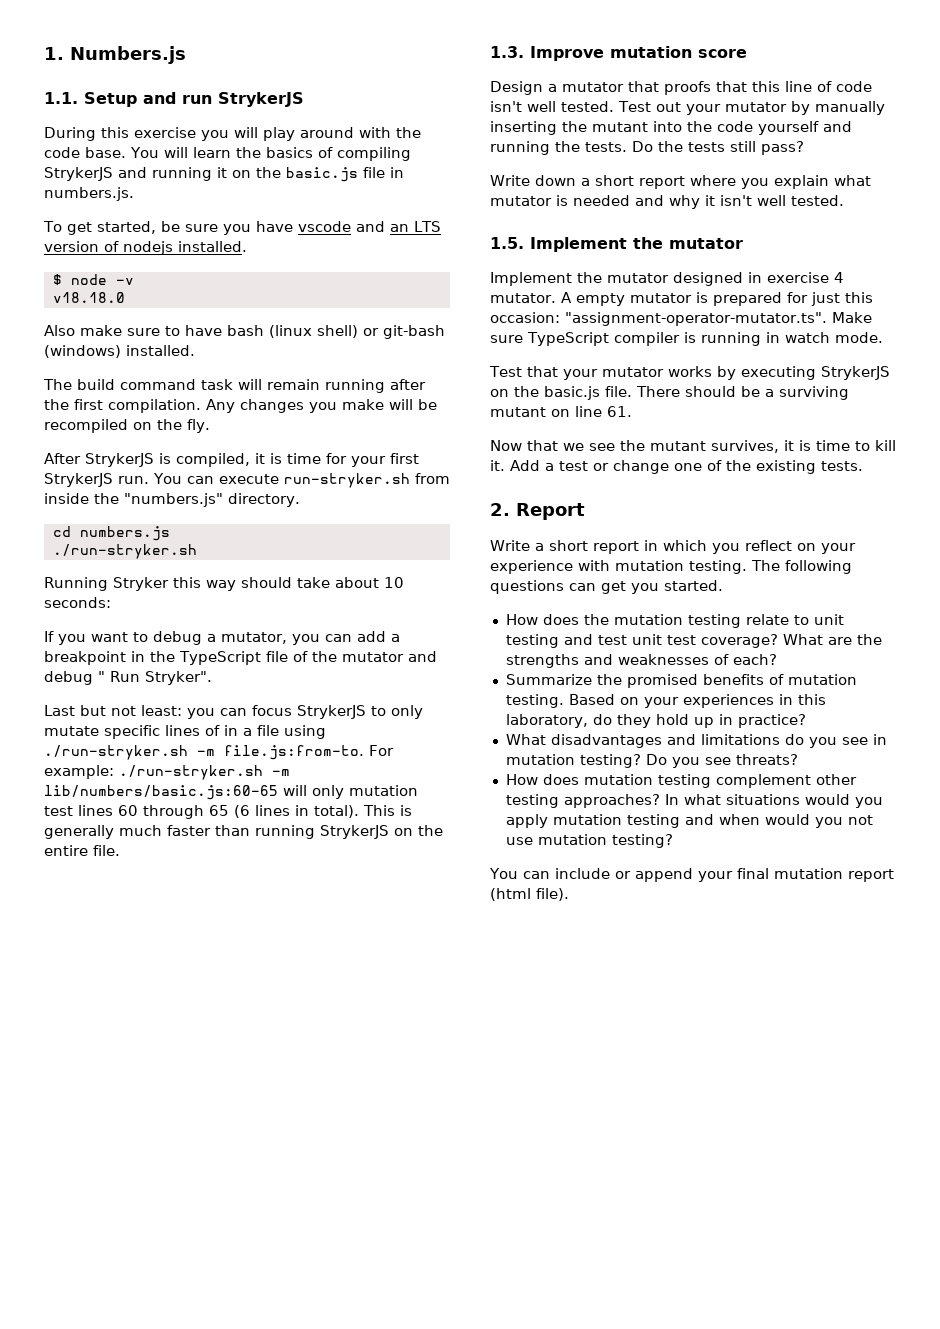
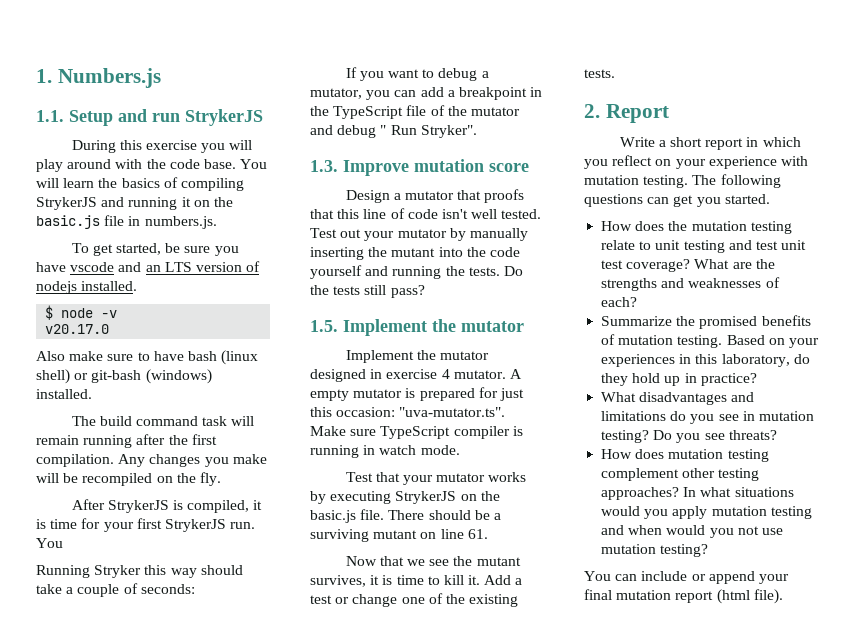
[52,292,125,303] v18.18.0 -> [45,324,110,334] v20.17.0
[186,473,450,488] [44,493,300,507] [52,526,170,541] [52,544,197,559] can execute run-stryker.sh from inside the "numbers.js" directory. // cd numbers.js // ./run-stryker.sh -> (63, 543) none
[335,577,404,588] about 10 -> [66,583,138,597] a couple of
[44,705,423,719] [44,725,326,739] [44,745,394,760] [44,765,290,780] [44,785,418,800] [44,805,412,819] [44,825,443,839] [44,845,120,856] // Last but not least: you can focus StrykerJS to only mutate specific lines of in a file using ./run-stryker.sh -m file.js:from-to. For example: ./run-stryker.sh -m lib/numbers/basic.js:60-65 will only mutation test lines 60 through 65 (6 lines in total). This is generally much faster than running StrykerJS on the entire file. -> (477, 131) none
[490,175,871,189] [490,195,844,209] // Write down a short report where you explain what mutator is needed and why it isn't well tested. -> (425, 291) none
[565,312,827,326] "assignment-operator-mutator.ts". -> [399,407,506,417] "uva-mutator.ts".

